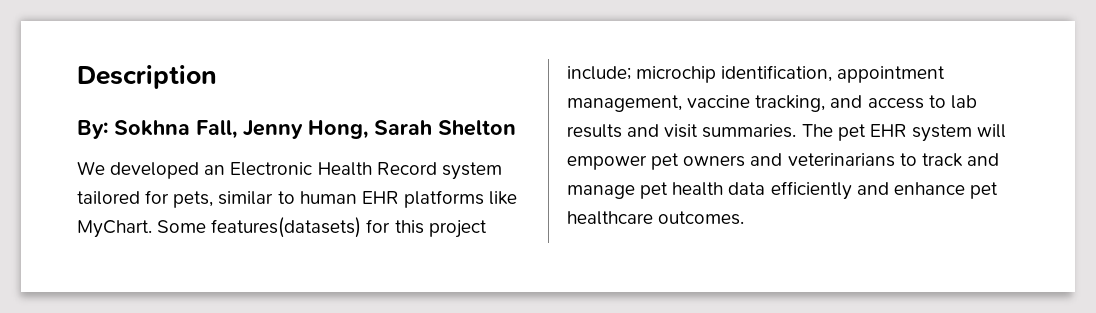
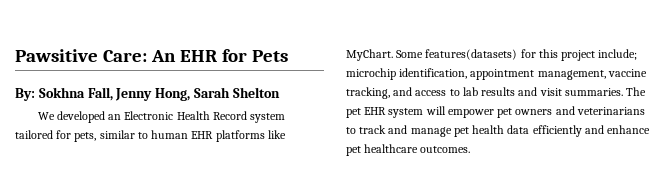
[77,65,217,89] Description -> [15,49,288,62] Pawsitive Care: An EHR for Pets

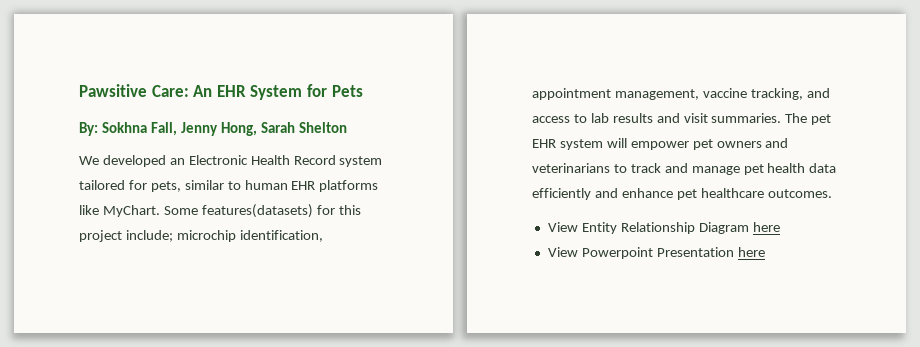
(217, 56) none -> [250,85,303,100] System
(471, 149) none -> [547,222,780,234] [547,247,765,259] // View Entity Relationship Diagram here // View Powerpoint Presentation here

